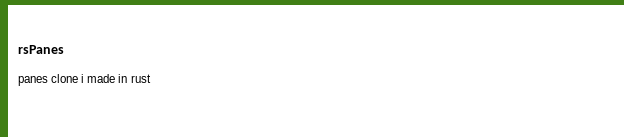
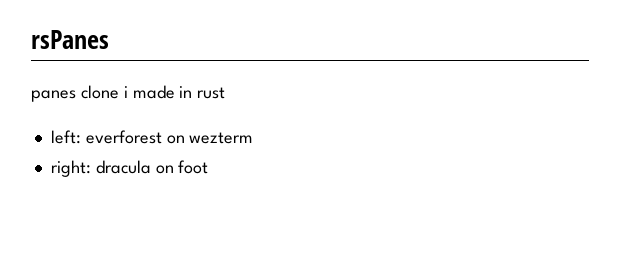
(151, 78) none -> [50,130,254,144] [50,160,209,177] // left: everforest on wezterm // right: dracula on foot

